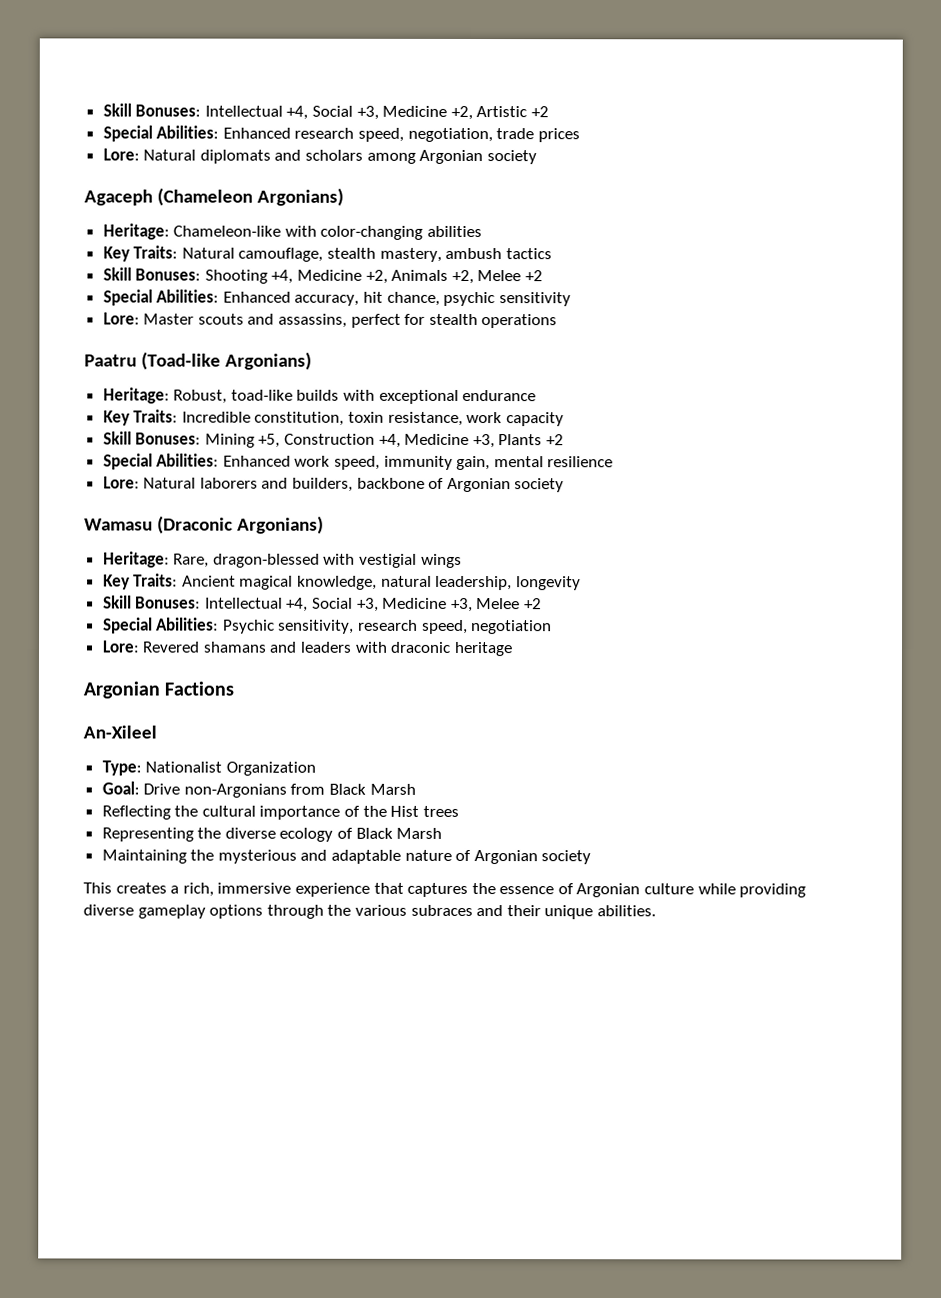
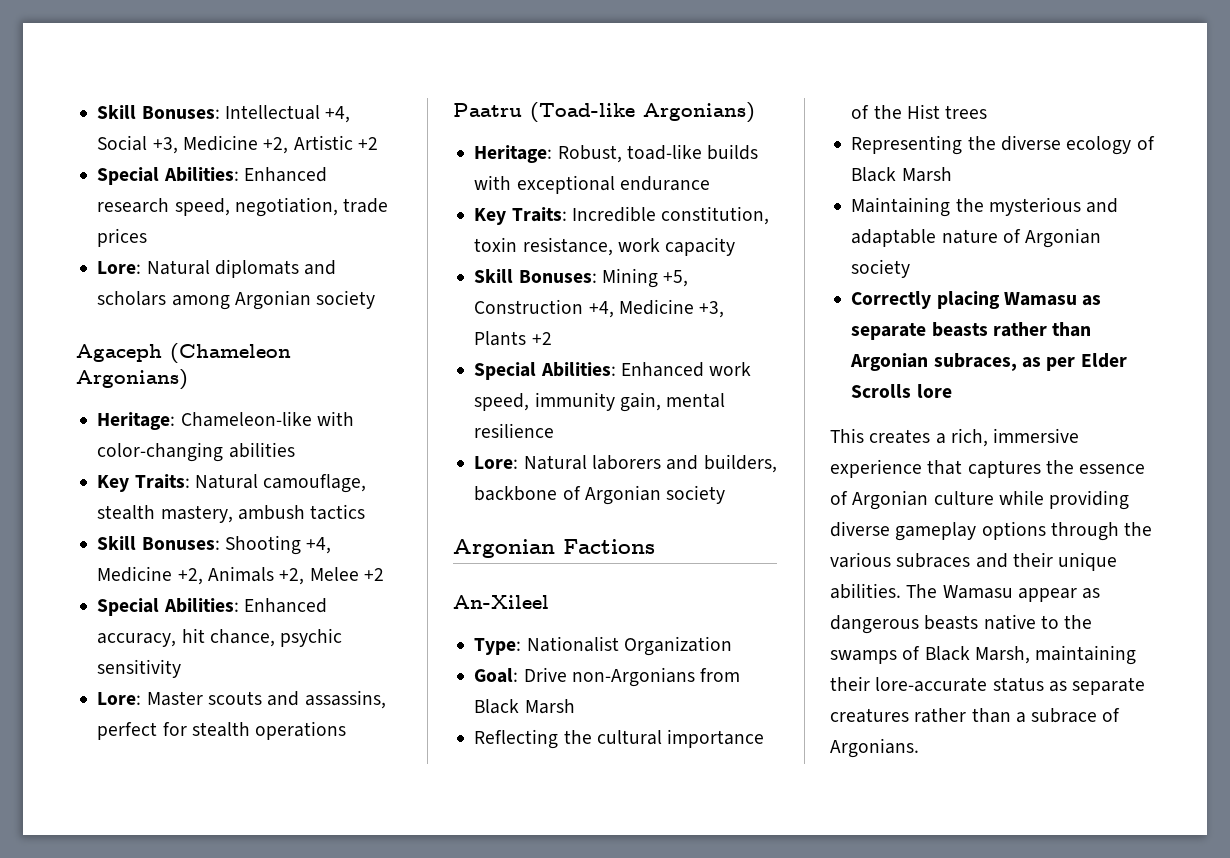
[84,515,324,534] [102,551,462,568] [102,573,581,591] [102,595,543,613] [102,617,553,635] [101,640,513,657] // Wamasu (Draconic Argonians) // Heritage: Rare, dragon-blessed with vestigial wings // Key Traits: Ancient magical knowledge, natural leadership, longevity // Skill Bonuses: Intellectual +4, Social +3, Medicine +3, Melee +2 // Special Abilities: Psychic sensitivity, research speed, negotiation // Lore: Revered shamans and leaders with draconic heritage -> (726, 494) none
(592, 857) none -> [851,291,1102,309] [851,322,1092,340] [850,353,1127,371] [851,384,952,398] // Correctly placing Wamasu as separate beasts rather than Argonian subraces, as per Elder Scrolls lore
(656, 911) none -> [906,584,1101,602] [830,614,1093,634] [830,645,1137,665] [830,676,1146,695] [830,708,1121,723] [830,738,919,758] The Wamasu appear as dangerous beasts native to the swamps of Black Marsh, maintaining their lore-accurate status as separate creatures rather than a subrace of Argonians.

